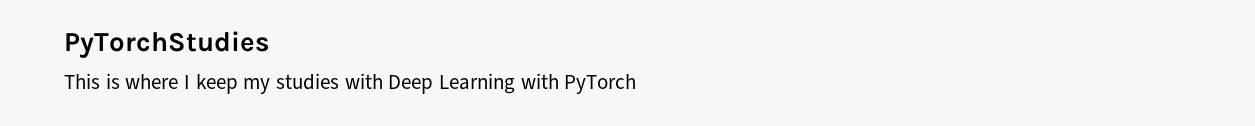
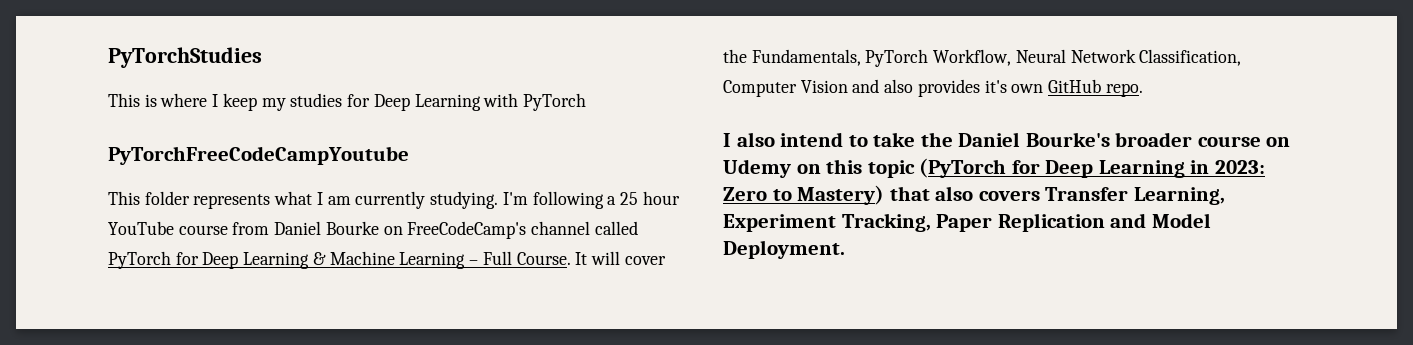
[344,73,383,89] with -> [347,94,371,107] for
(637, 84) none -> [108,146,409,165] [108,191,680,209] [108,221,638,239] [108,251,666,269] [723,49,1242,67] [723,79,1143,97] [723,132,1291,147] [723,158,1265,178] [723,185,1225,205] [723,213,1211,232] [723,240,845,259] // PyTorchFreeCodeCampYoutube // This folder represents what I am currently studying. I'm following a 25 hour YouTube course from Daniel Bourke on FreeCodeCamp's channel called PyTorch for Deep Learning & Machine Learning – Full Course. It will cover the Fundamentals, PyTorch Workflow, Neural Network Classification, Computer Vision and also provides it's own GitHub repo. // I also intend to take the Daniel Bourke's broader course on Udemy on this topic (PyTorch for Deep Learning in 2023: Zero to Mastery) that also covers Transfer Learning, Experiment Tracking, Paper Replication and Model Deployment.

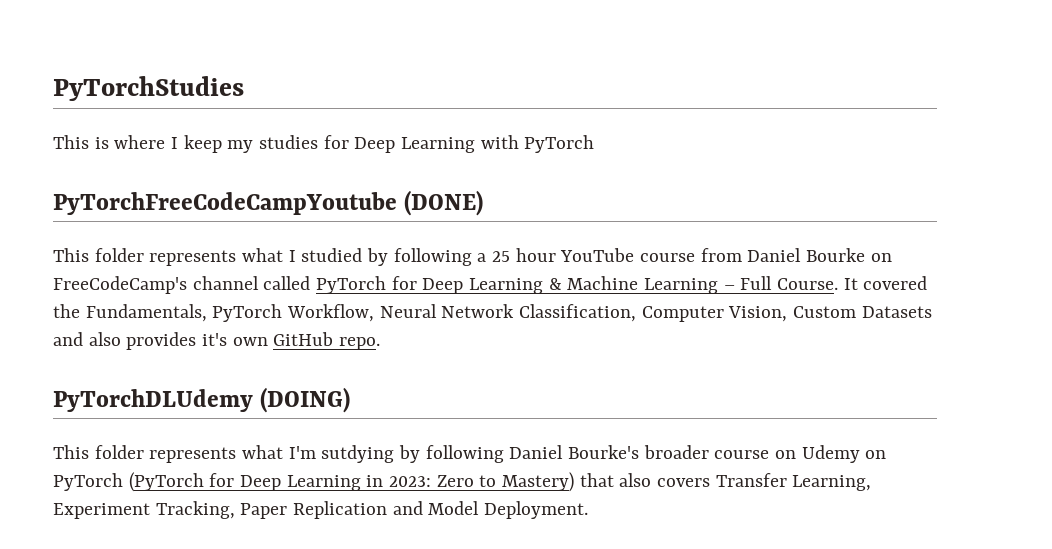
(409, 155) none -> [404,190,484,216] (DONE)
[327,191,528,209] am currently studying. I'm -> [301,248,389,266] studied by
[590,251,666,265] will cover -> [863,276,928,290] covered
[800,80,848,93] Vision -> [728,306,932,322] Vision, Custom Datasets
[723,132,953,147] I also intend to take the -> [53,387,351,413] [53,445,504,463] PyTorchDLUdemy (DOING) // This folder represents what I'm sutdying by following
[826,159,915,178] this topic -> [53,473,123,491] PyTorch

